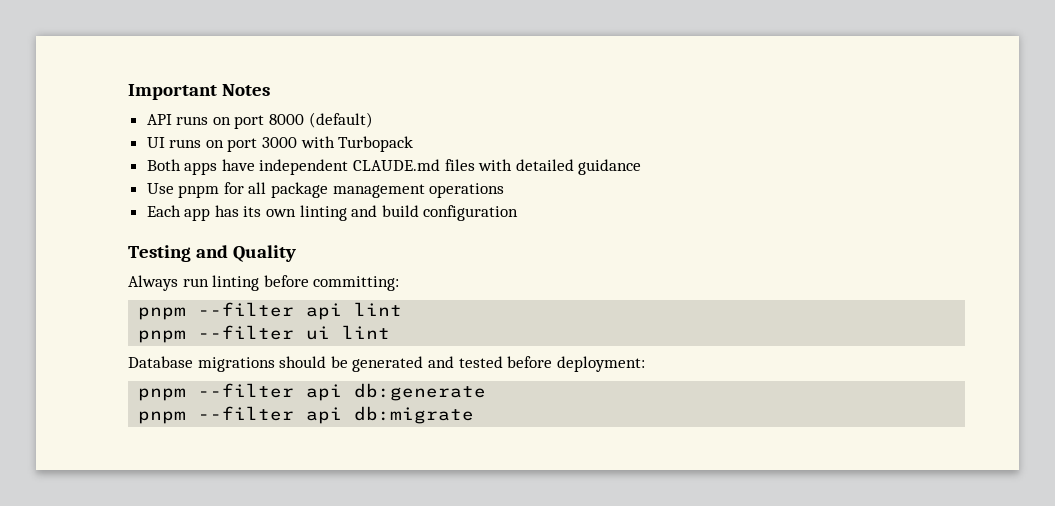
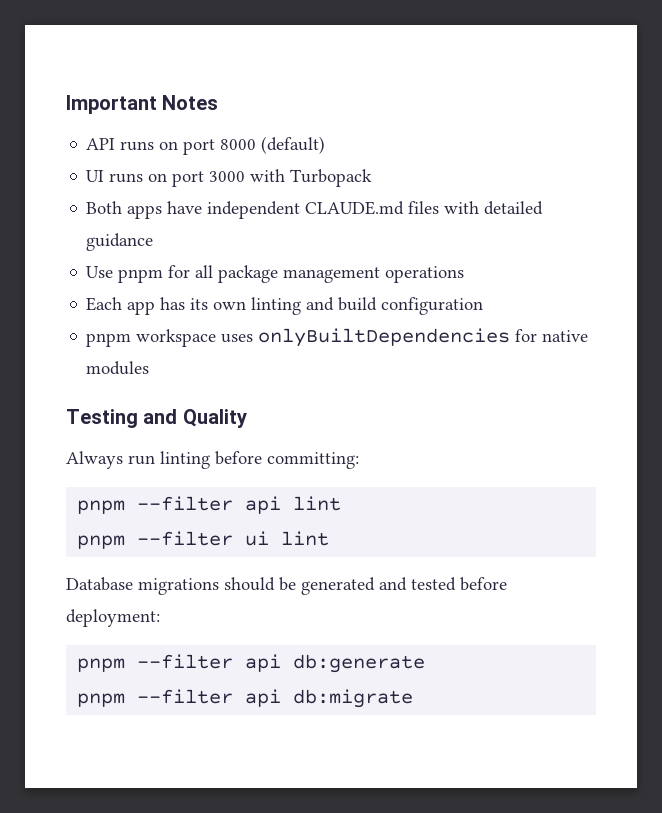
(519, 213) none -> [86,328,589,347] [86,361,150,375] // pnpm workspace uses onlyBuiltDependencies for native modules

